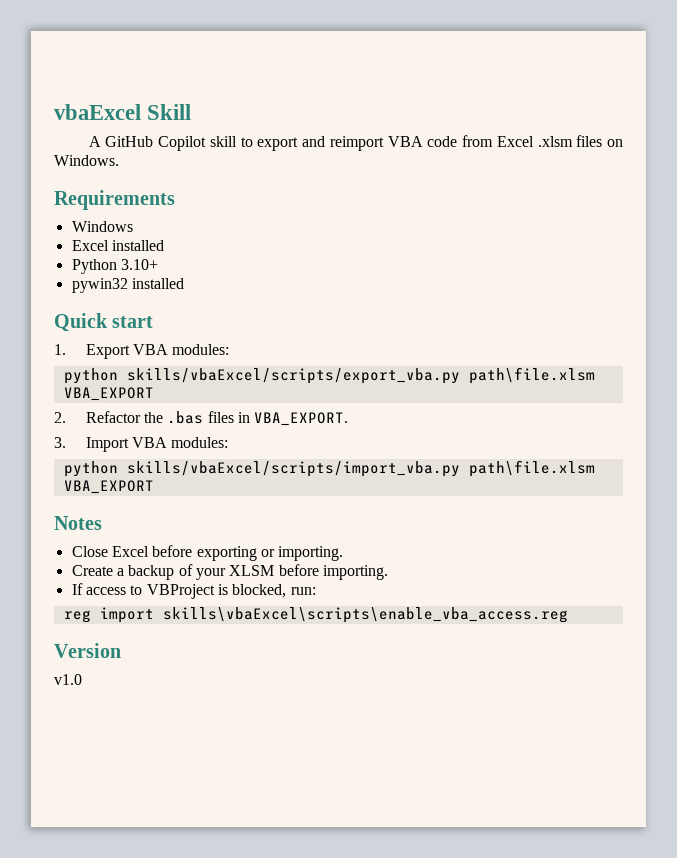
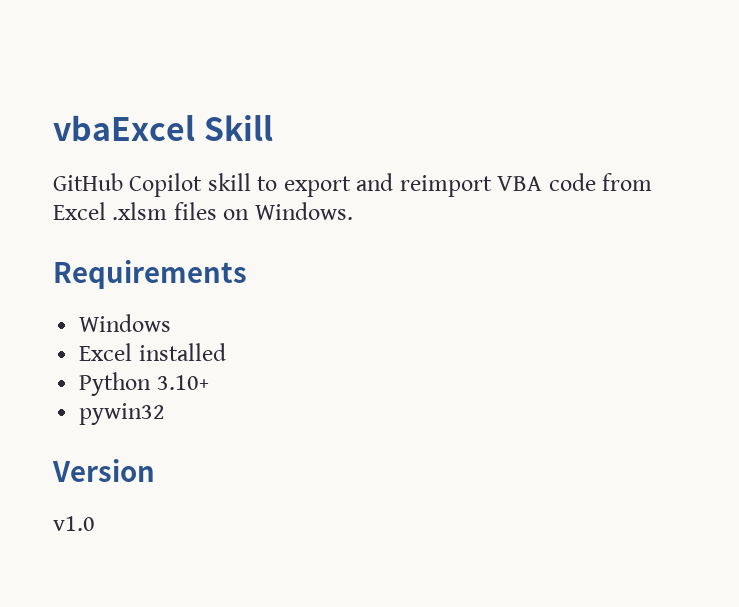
[88,136,101,147] A -> (273, 128) none
[131,278,184,289] [54,313,154,332] [54,344,230,359] [63,367,595,384] [63,387,154,401] [54,411,349,426] [54,437,229,452] [63,460,595,477] [63,480,154,494] [54,516,102,530] [71,545,344,561] [71,564,388,580] [71,583,316,599] [63,607,568,623] installed // Quick start // 1. Export VBA modules: // python skills/vbaExcel/scripts/export_vba.py path\file.xlsm VBA_EXPORT // 2. Refactor the .bas files in VBA_EXPORT. // 3. Import VBA modules: // python skills/vbaExcel/scripts/import_vba.py path\file.xlsm VBA_EXPORT // Notes // Close Excel before exporting or importing. // Create a backup of your XLSM before importing. // If access to VBProject is blocked, run: // reg import skills\vbaExcel\scripts\enable_vba_access.reg -> (166, 414) none

